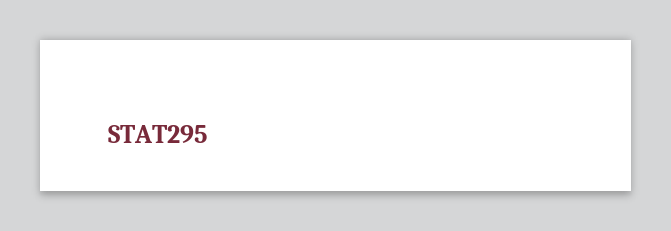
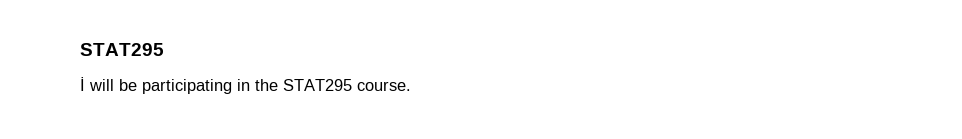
[108,125,208,143] STAT295 -> [80,43,164,56] [80,77,411,94] STAT295 // İ will be participating in the STAT295 course.

